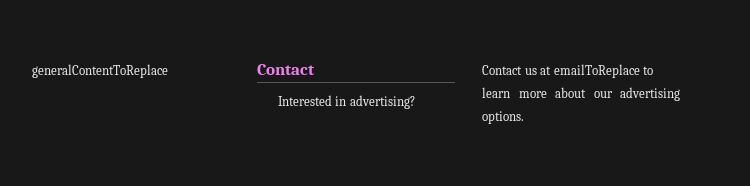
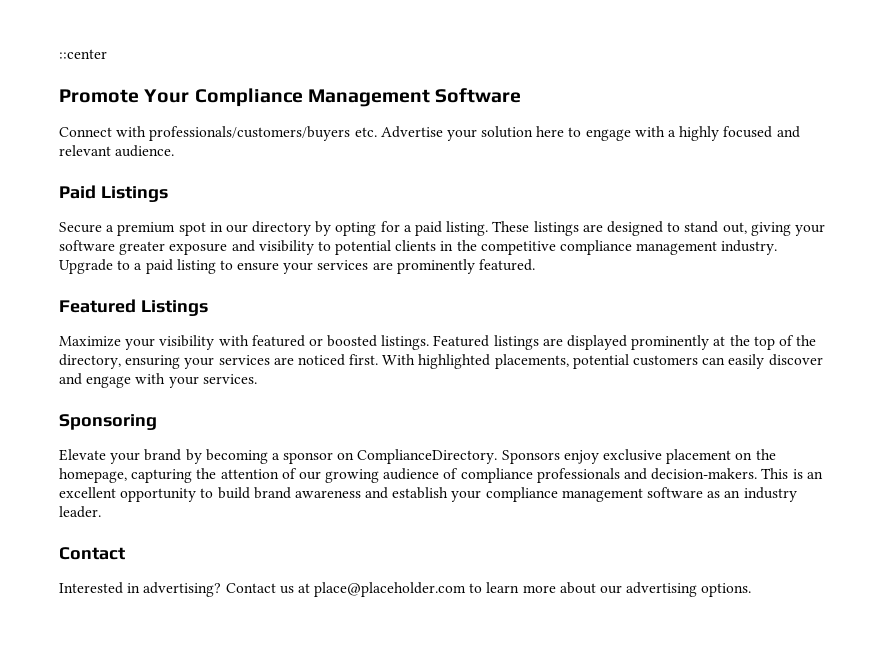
[32,64,168,78] generalContentToReplace -> [59,49,107,59] [59,88,522,107] [59,126,800,141] [59,145,175,157] [59,185,168,202] [59,221,825,236] [59,240,778,255] [59,259,536,274] [59,299,208,316] [59,335,817,350] [59,354,823,369] [59,373,257,388] [59,414,157,430] [59,449,776,464] [59,468,823,483] [59,487,797,502] [59,506,101,518] ::center // Promote Your Compliance Management Software // Connect with professionals/customers/buyers etc. Advertise your solution here to engage with a highly focused and relevant audience. // Paid Listings // Secure a premium spot in our directory by opting for a paid listing. These listings are designed to stand out, giving your software greater exposure and visibility to potential clients in the competitive compliance management industry. Upgrade to a paid listing to ensure your services are prominently featured. // Featured Listings // Maximize your visibility with featured or boosted listings. Featured listings are displayed prominently at the top of the directory, ensuring your services are noticed first. With highlighted placements, potential customers can easily discover and engage with your services. // Sponsoring // Elevate your brand by becoming a sponsor on ComplianceDirectory. Sponsors enjoy exclusive placement on the homepage, capturing the attention of our growing audience of compliance professionals and decision-makers. This is an excellent opportunity to build brand awareness and establish your compliance management software as an industry leader.
[553,64,640,78] emailToReplace -> [314,582,467,597] place@placeholder.com

